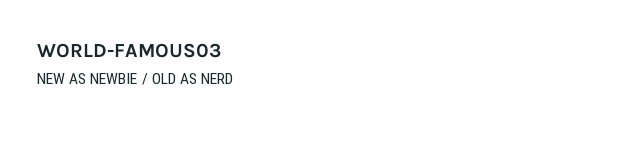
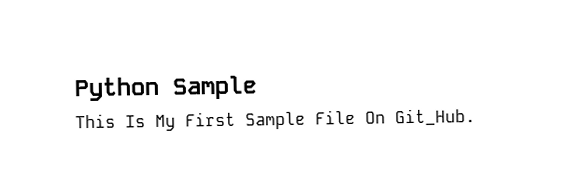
[37,43,221,58] [37,73,234,85] WORLD-FAMOUS03 // NEW AS NEWBIE / OLD AS NERD -> [74,75,258,102] [75,108,476,131] Python Sample // This Is My First Sample File On Git_Hub.

